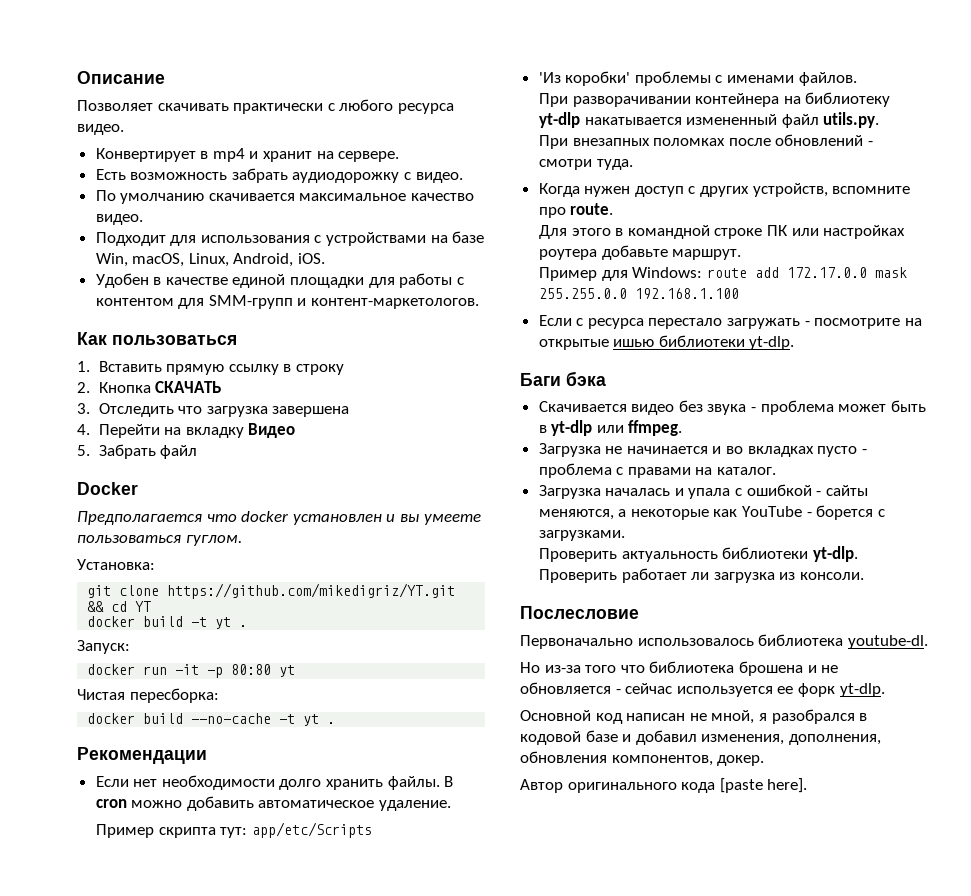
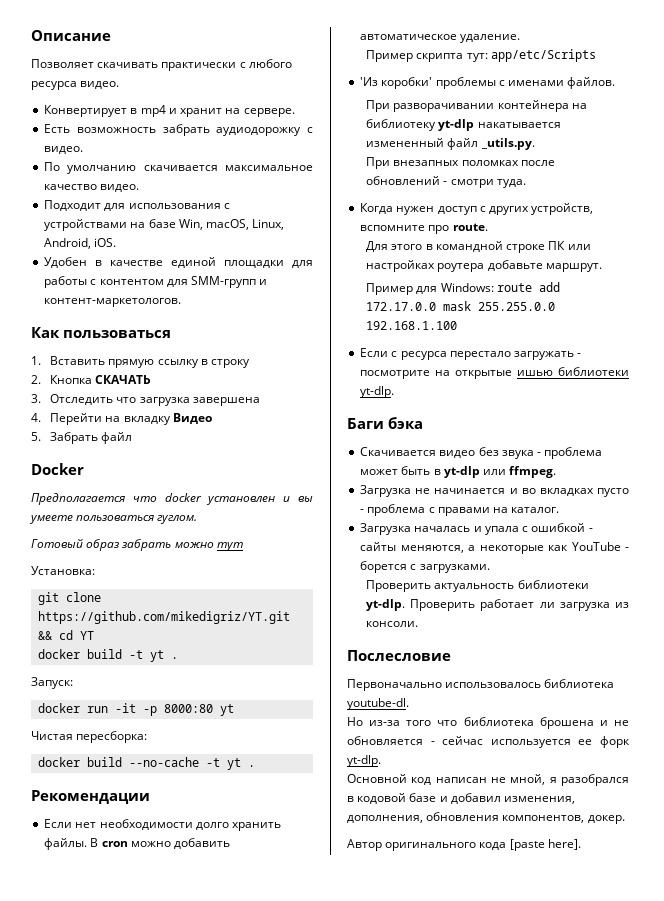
(242, 540) none -> [31,539,243,551] // Готовый образ забрать можно тут
[231,664,272,675] 80:80 -> [164,704,214,713] 8000:80
[823,112,880,128] utils.py. -> [480,138,535,150] _utils.py.

